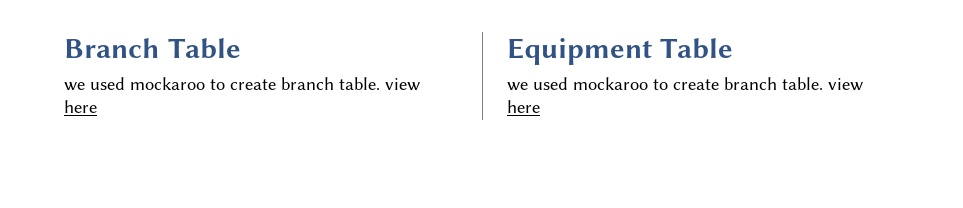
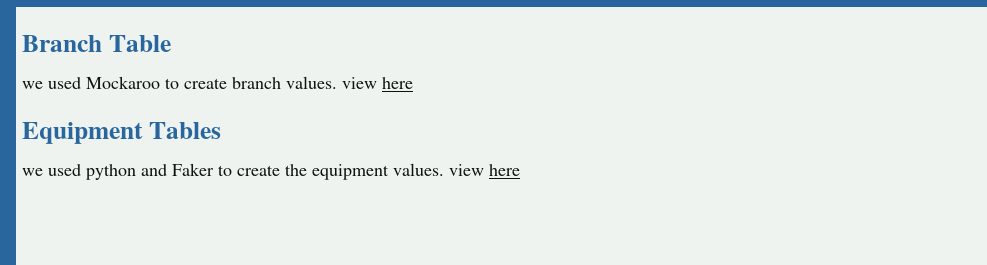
[130,77,380,90] mockaroo to create branch table. -> [86,76,337,89] Mockaroo to create branch values.
[659,38,733,59] [507,77,823,91] Table // we used mockaroo to create branch table. -> [148,122,221,139] [22,163,444,180] Tables // we used python and Faker to create the equipment values.

